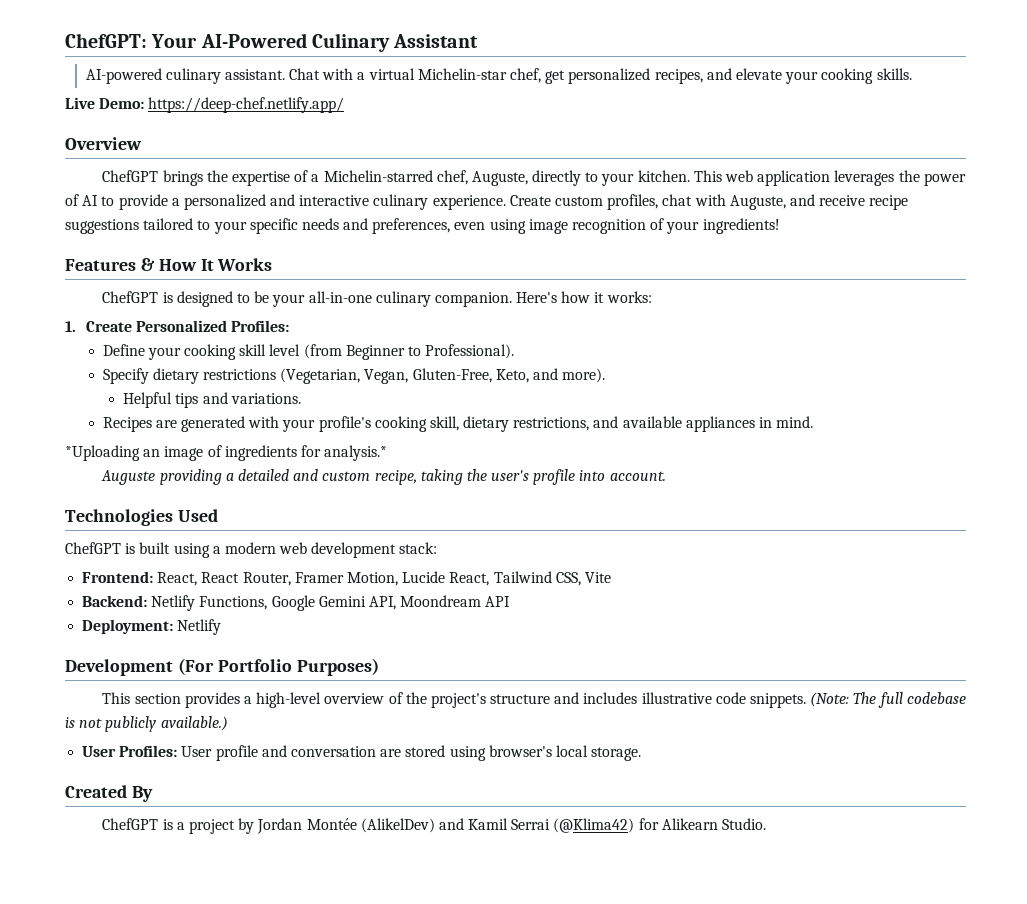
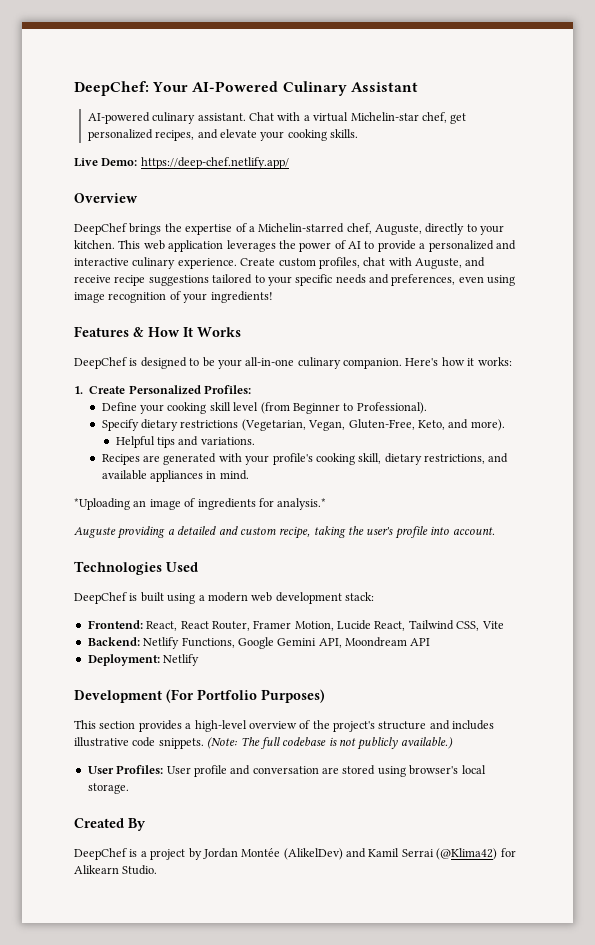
[65,33,147,48] ChefGPT: -> [74,81,149,96] DeepChef:
[102,170,159,182] ChefGPT -> [74,223,127,235] DeepChef
[102,291,159,303] ChefGPT -> [74,357,127,369] DeepChef
[65,542,121,554] ChefGPT -> [74,592,127,604] DeepChef
[102,818,159,830] ChefGPT -> [74,848,127,860] DeepChef

